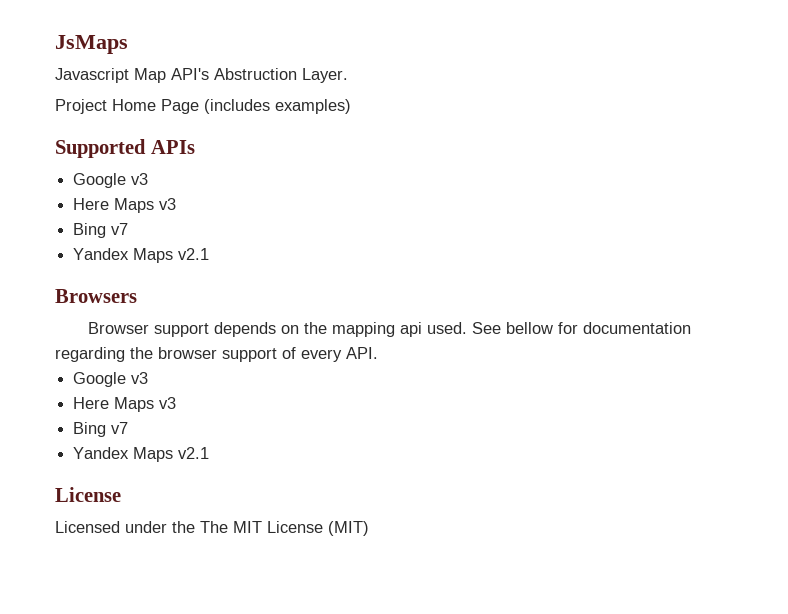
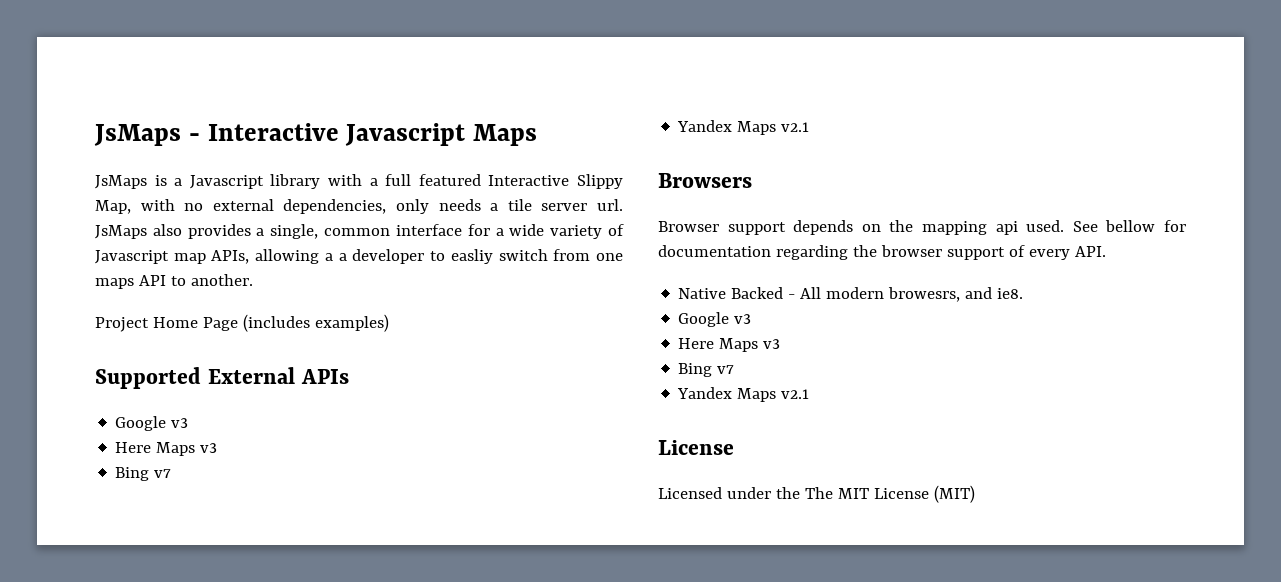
[55,35,128,54] [55,68,348,83] JsMaps // Javascript Map API's Abstruction Layer. -> [94,123,538,146] [95,174,624,189] [95,199,624,214] [95,224,624,239] [95,249,623,264] [95,274,253,289] JsMaps - Interactive Javascript Maps // JsMaps is a Javascript library with a full featured Interactive Slippy Map, with no external dependencies, only needs a tile server url. JsMaps also provides a single, common interface for a wide variety of Javascript map APIs, allowing a a developer to easliy switch from one maps API to another.
(146, 148) none -> [207,367,295,384] External
(378, 353) none -> [678,287,1024,302] // Native Backed - All modern browesrs, and ie8.

